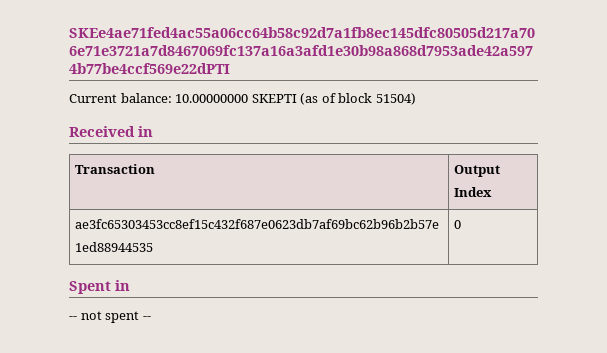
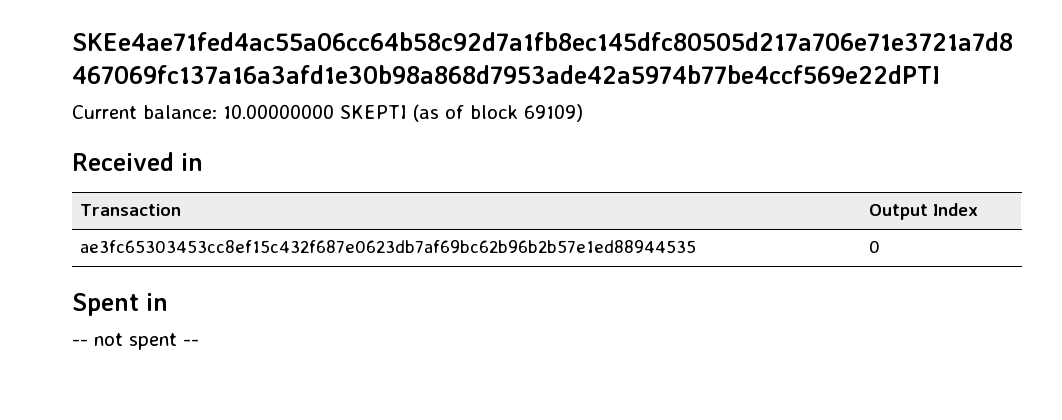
[375,93,416,105] 51504) -> [524,104,583,122] 69109)

